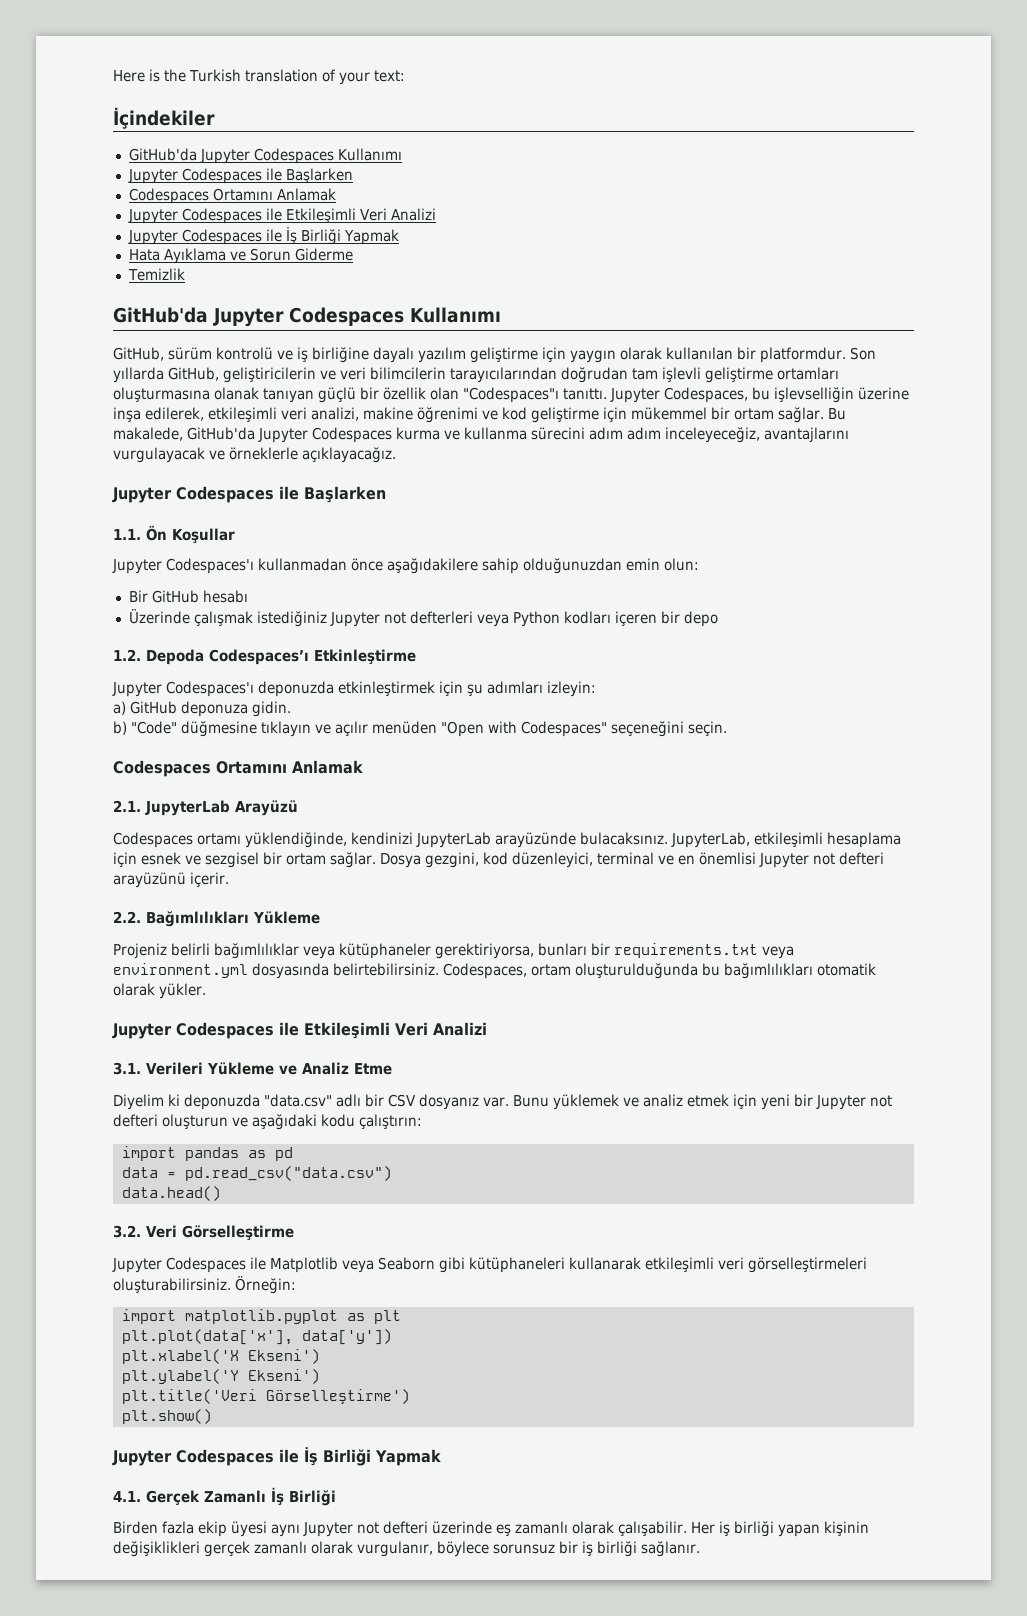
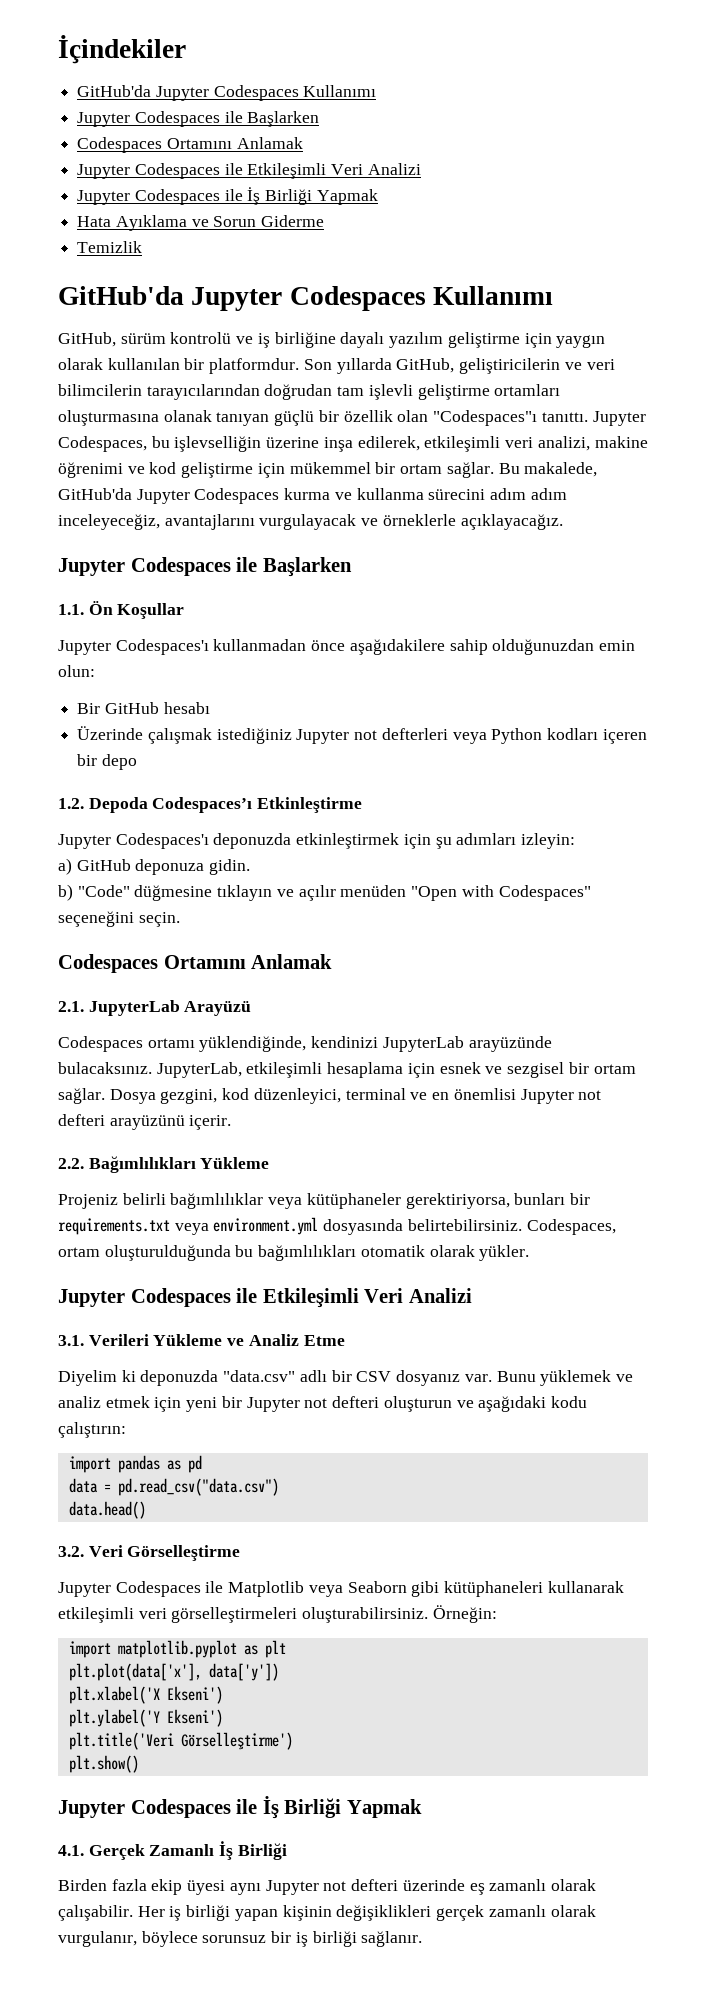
[113,69,405,85] Here is the Turkish translation of your text: // -> (58, 49) none

